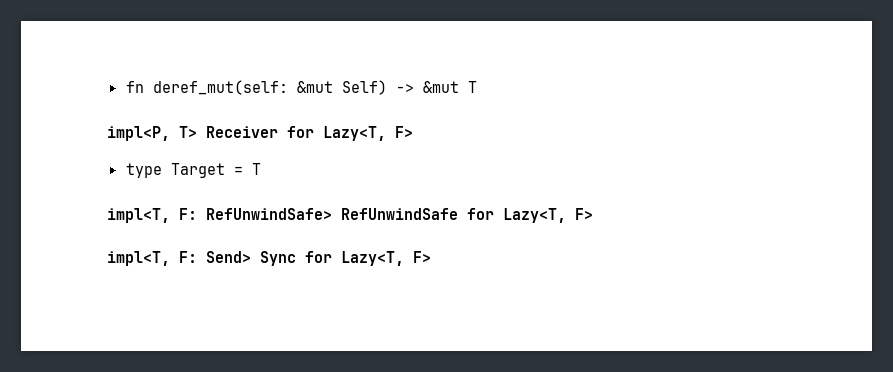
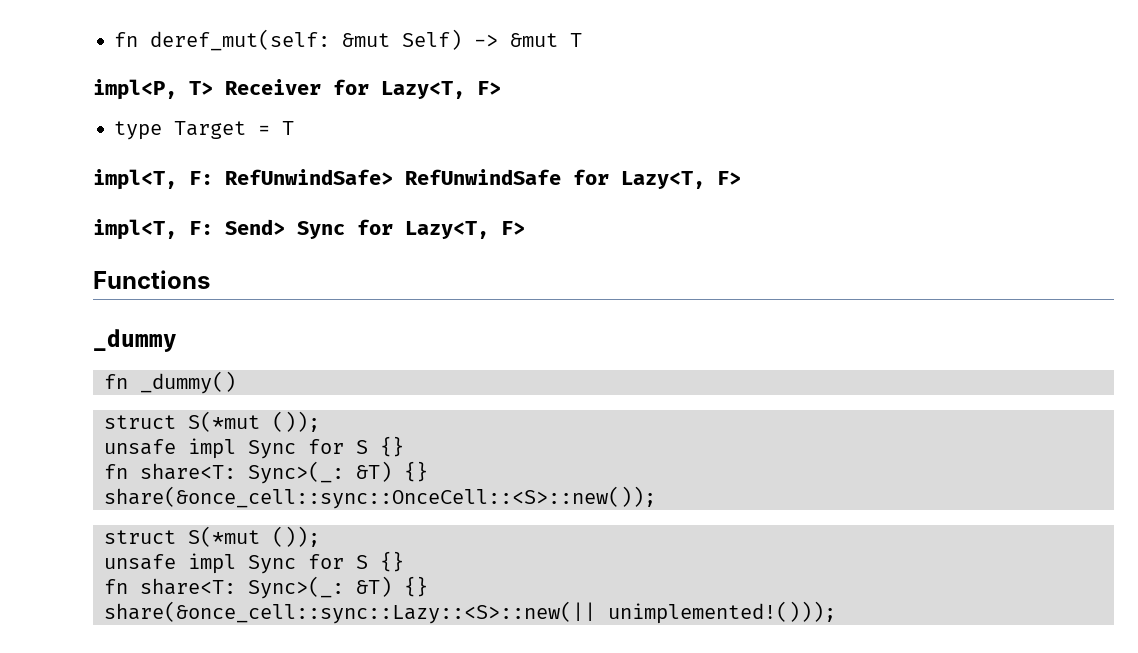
(431, 257) none -> [93,270,210,289] [93,329,177,352] [104,371,237,394] [104,411,321,432] [104,436,405,459] [104,461,429,484] [104,486,657,509] [104,526,321,547] [104,551,405,574] [104,576,429,599] [104,601,837,624] // Functions // _dummy // fn _dummy() // struct S(*mut ()); // unsafe impl Sync for S {} // fn share<T: Sync>(_: &T) {} // share(&once_cell::sync::OnceCell::<S>::new()); // struct S(*mut ()); // unsafe impl Sync for S {} // fn share<T: Sync>(_: &T) {} // share(&once_cell::sync::Lazy::<S>::new(|| unimplemented!()));

